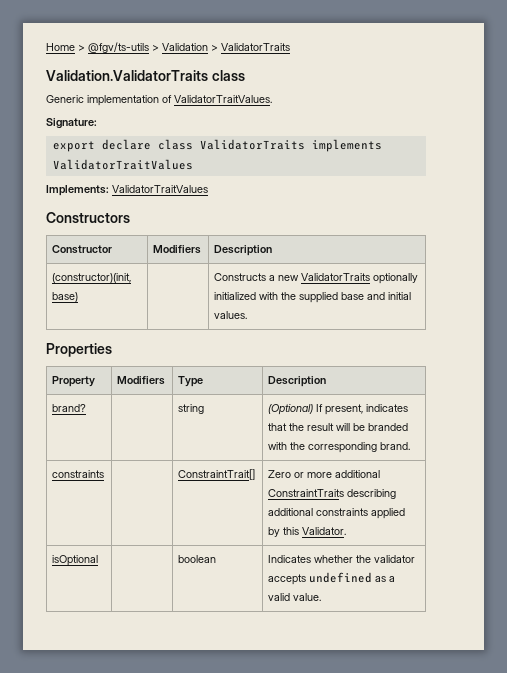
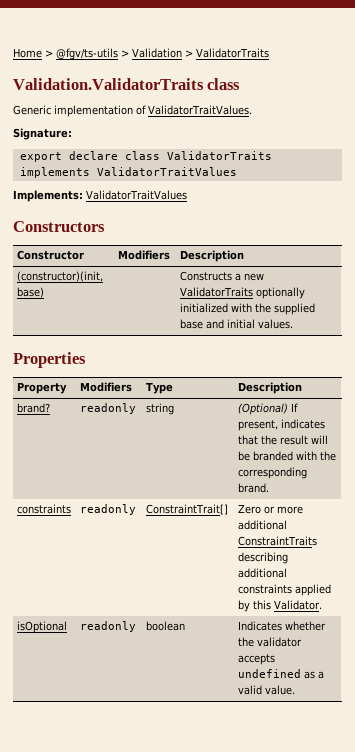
(87, 408) none -> [80,403,137,414] readonly
(105, 474) none -> [80,504,137,515] readonly
(99, 560) none -> [80,621,137,632] readonly

